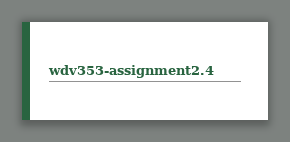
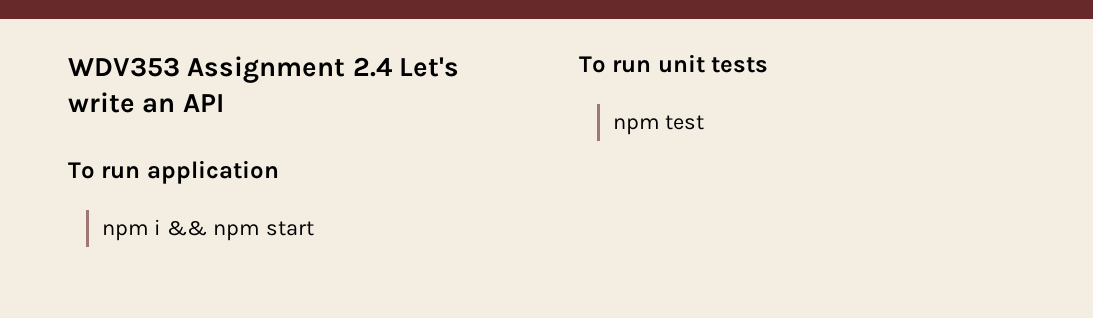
[48,65,214,78] wdv353-assignment2.4 -> [68,56,460,83] [68,92,224,113] [68,160,279,184] [101,219,315,241] [579,54,769,73] [612,115,705,135] WDV353 Assignment 2.4 Let's write an API // To run application // npm i && npm start // To run unit tests // npm test

